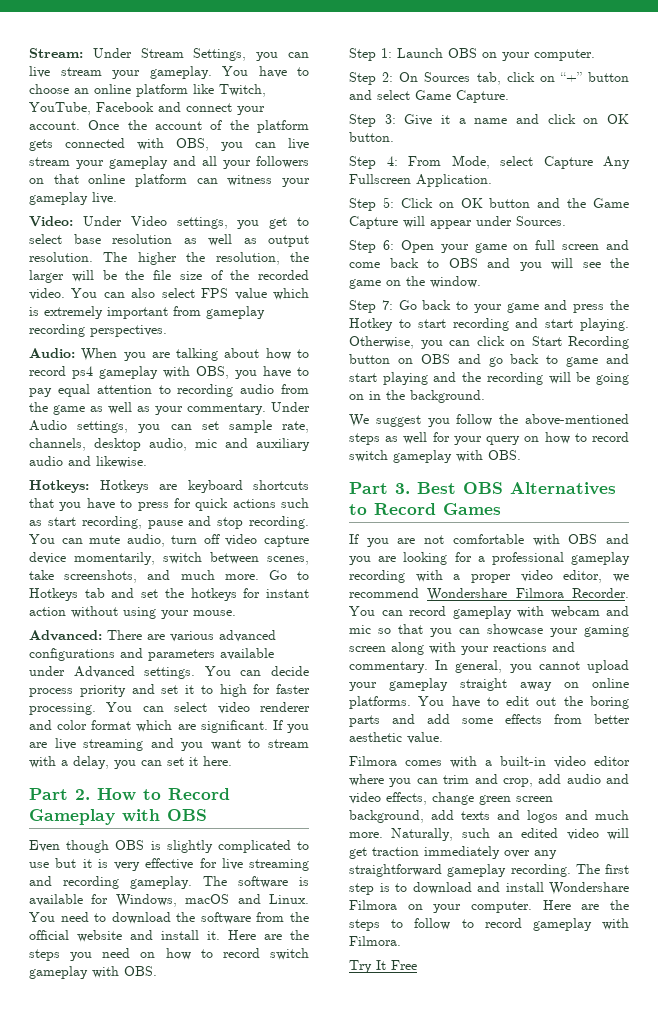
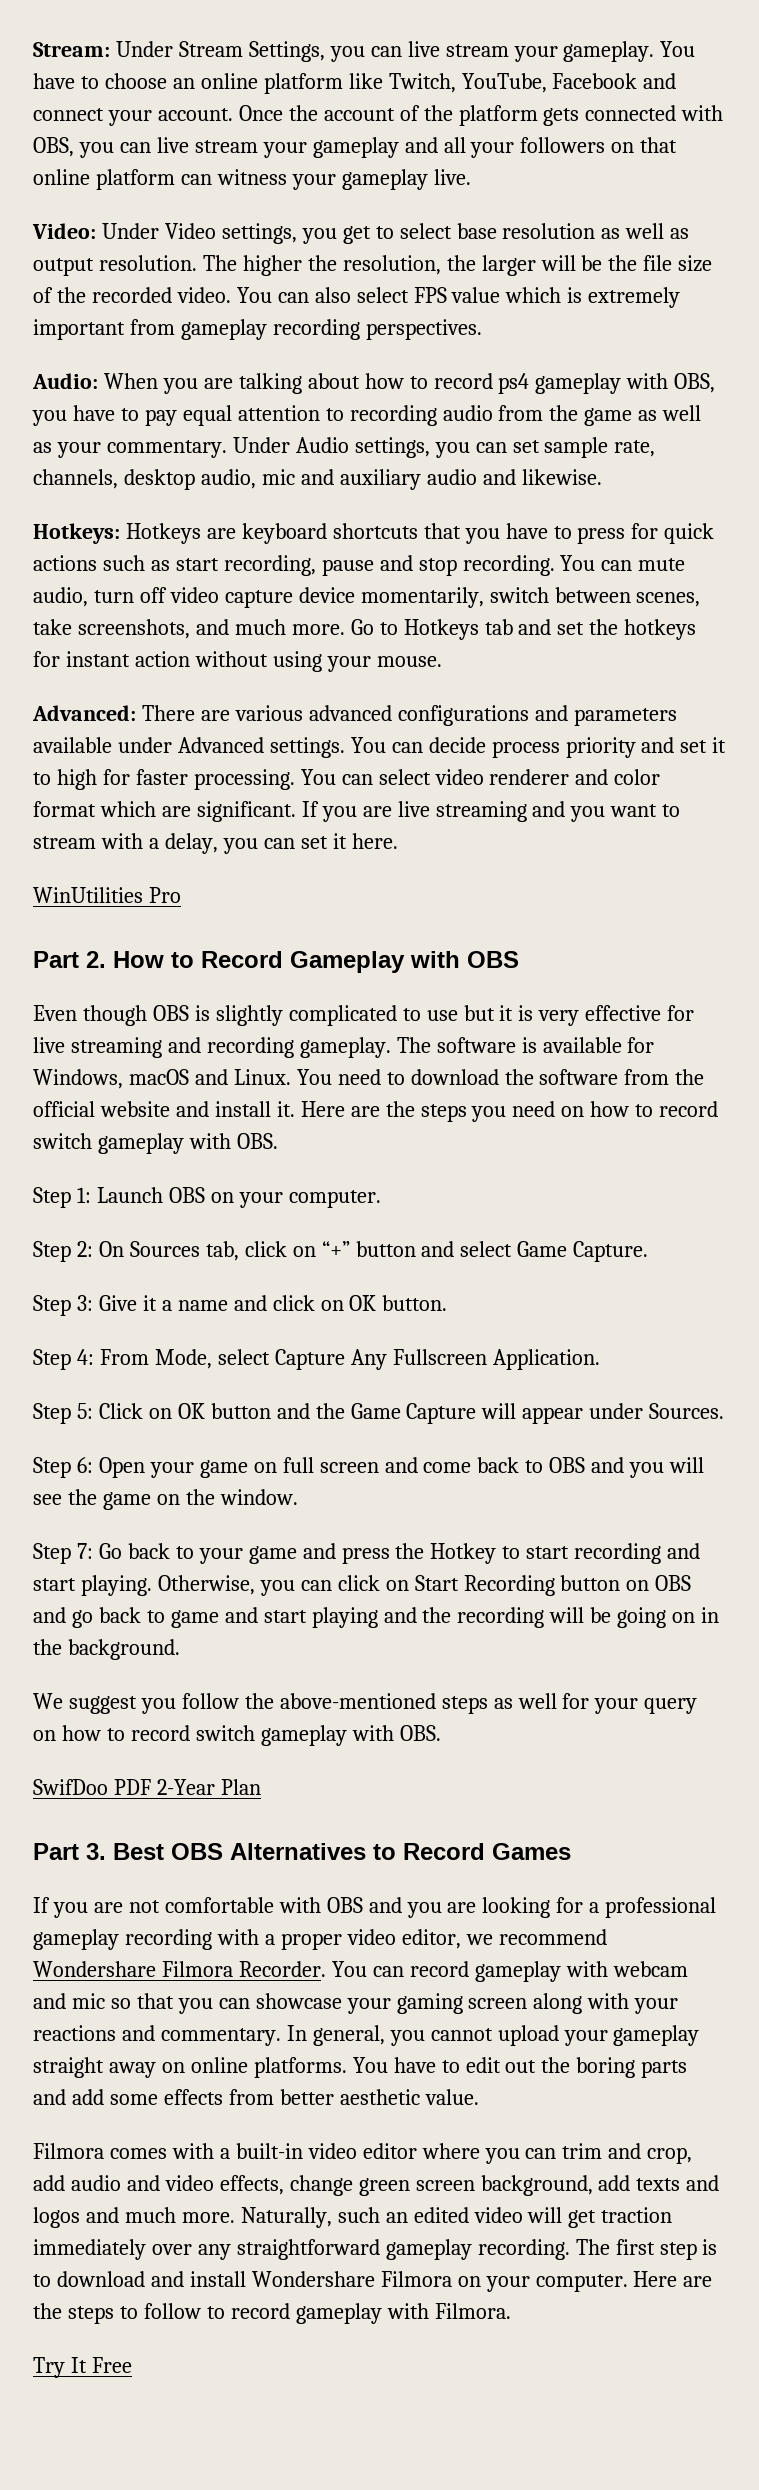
(232, 761) none -> [33,887,181,903] // WinUtilities Pro
(521, 455) none -> [33,1779,261,1795] // SwifDoo PDF 2-Year Plan

